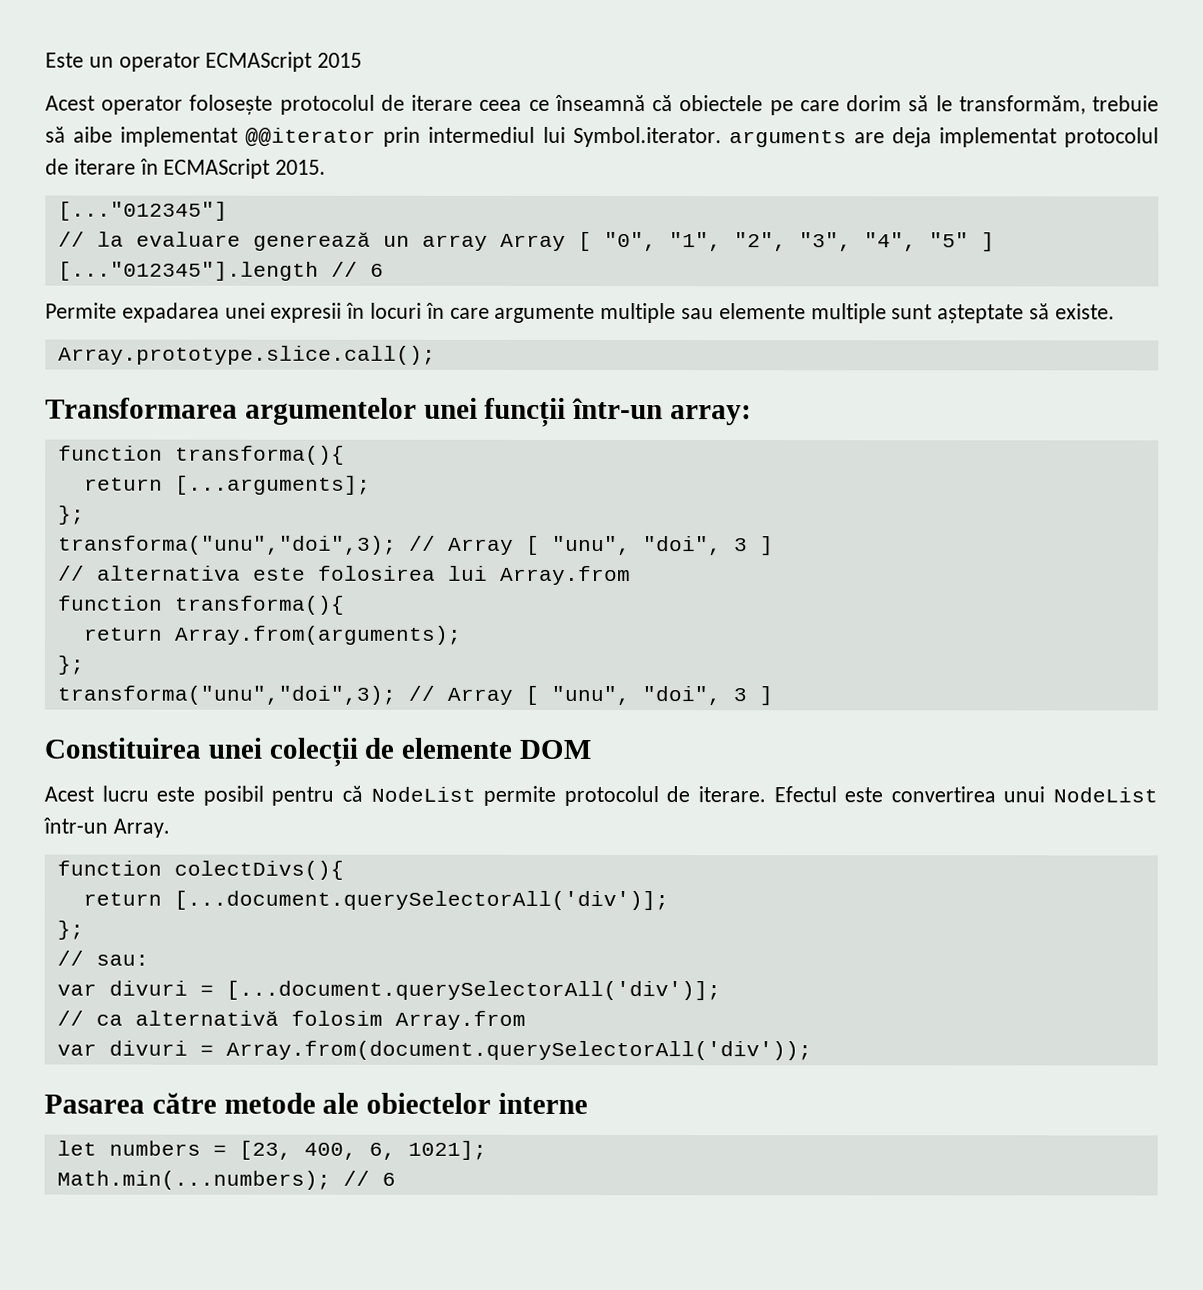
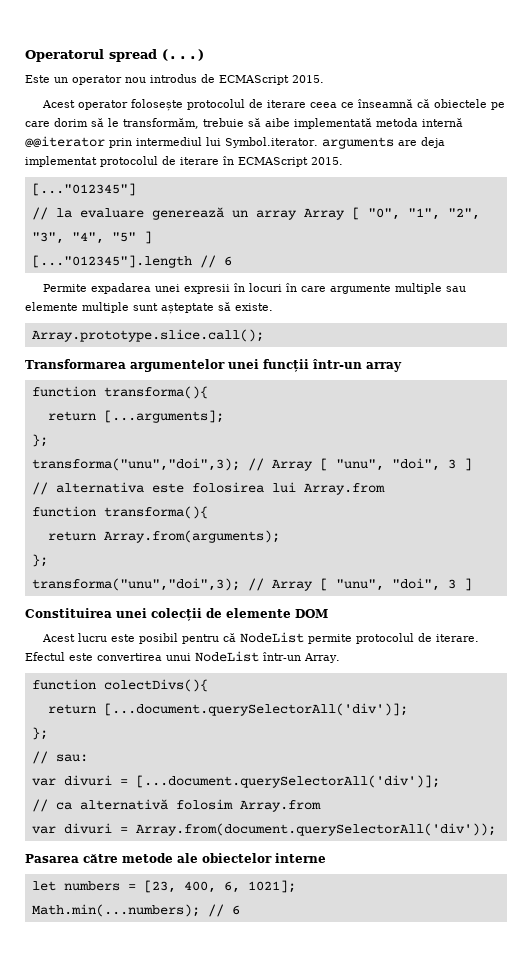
[45,51,363,72] Este un operator ECMAScript 2015 -> [25,49,204,62] [25,74,324,85] Operatorul spread (...) // Este un operator nou introdus de ECMAScript 2015.
[120,126,239,147] implementat -> [294,118,463,129] implementată metoda internă
[670,405,753,426] array: -> [366,362,402,372] array

